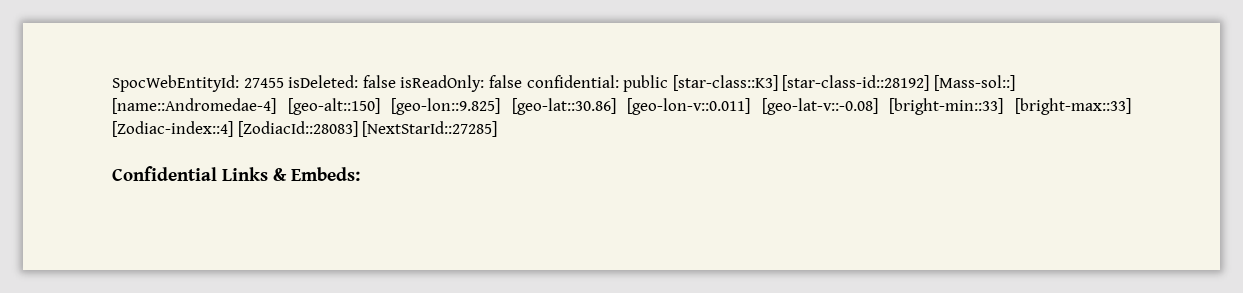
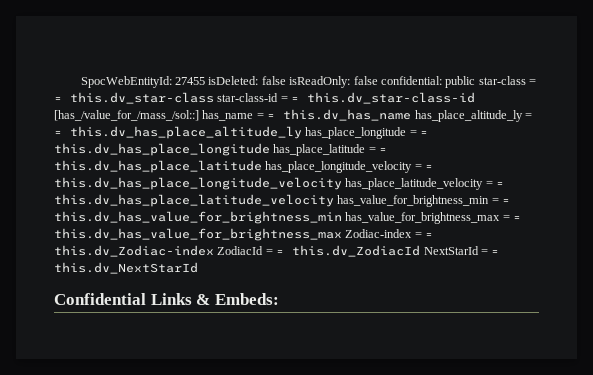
[672,75,1015,91] [112,98,1131,115] [112,121,498,137] [star-class::K3] [star-class-id::28192] [Mass-sol::] [name::Andromedae-4] [geo-alt::150] [geo-lon::9.825] [geo-lat::30.86] [geo-lon-v::0.011] [geo-lat-v::-0.08] [bright-min::33] [bright-max::33] [Zodiac-index::4] [ZodiacId::28083] [NextStarId::27285] -> [478,76,537,85] [54,92,476,104] [54,109,532,122] [54,126,429,139] [54,143,388,156] [54,160,434,173] [54,177,505,190] [54,194,511,207] [54,211,522,224] [54,228,434,241] [54,245,500,257] [54,262,198,274] star-class = = this.dv_star-class star-class-id = = this.dv_star-class-id [has_/value_for_/mass_/sol::] has_name = = this.dv_has_name has_place_altitude_ly = = this.dv_has_place_altitude_ly has_place_longitude = = this.dv_has_place_longitude has_place_latitude = = this.dv_has_place_latitude has_place_longitude_velocity = = this.dv_has_place_longitude_velocity has_place_latitude_velocity = = this.dv_has_place_latitude_velocity has_value_for_brightness_min = = this.dv_has_value_for_brightness_min has_value_for_brightness_max = = this.dv_has_value_for_brightness_max Zodiac-index = = this.dv_Zodiac-index ZodiacId = = this.dv_ZodiacId NextStarId = = this.dv_NextStarId

